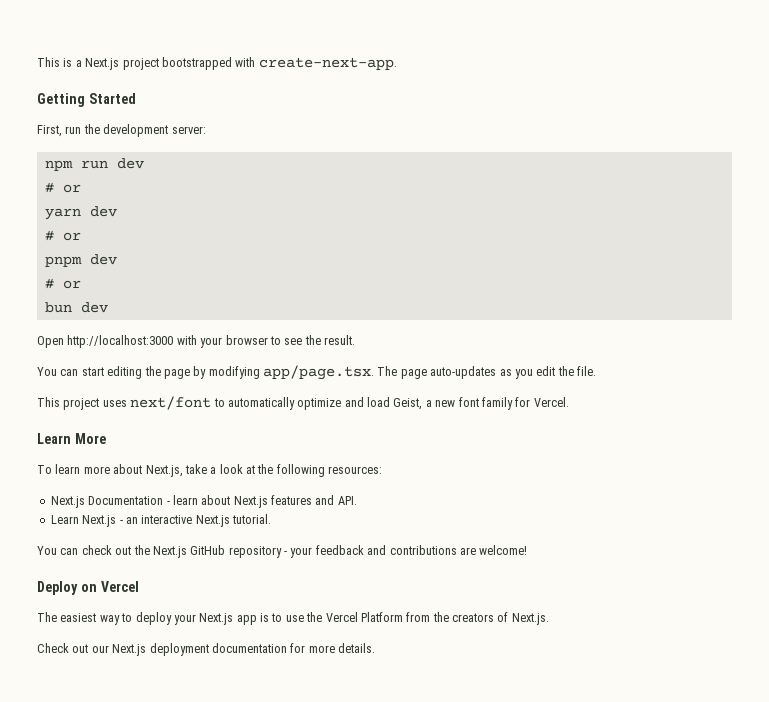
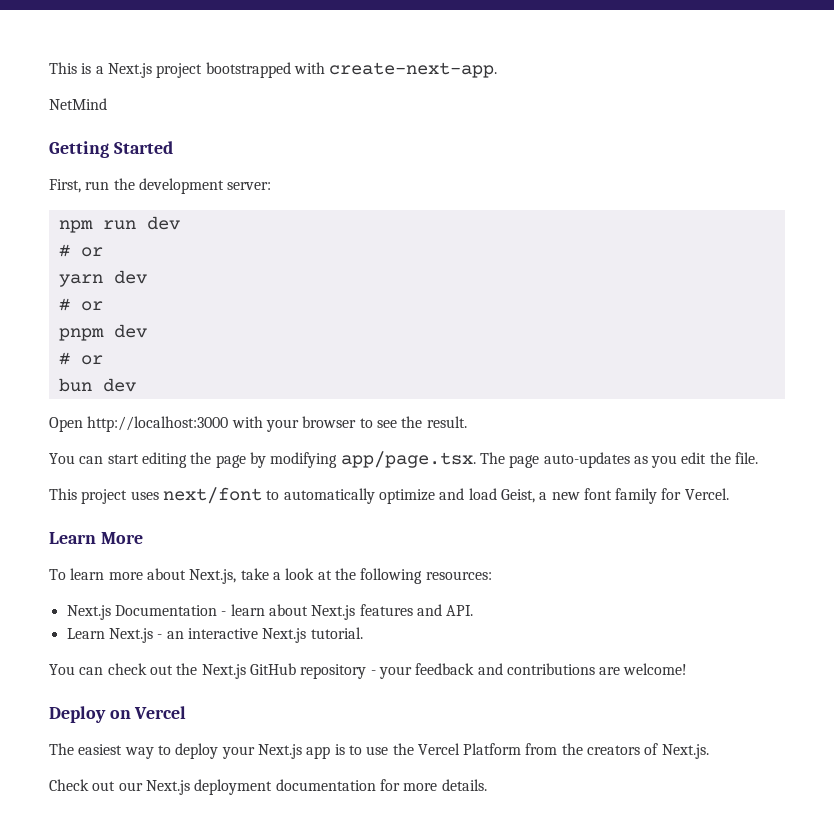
(397, 63) none -> [49,98,107,110] // NetMind

